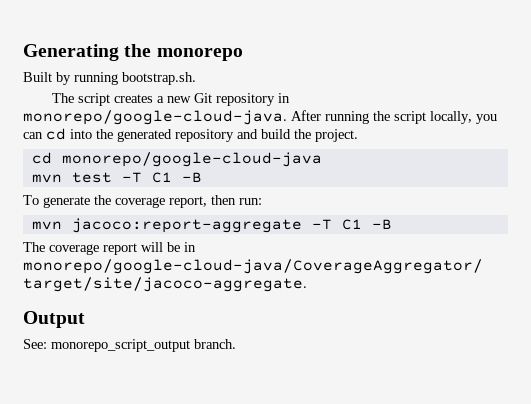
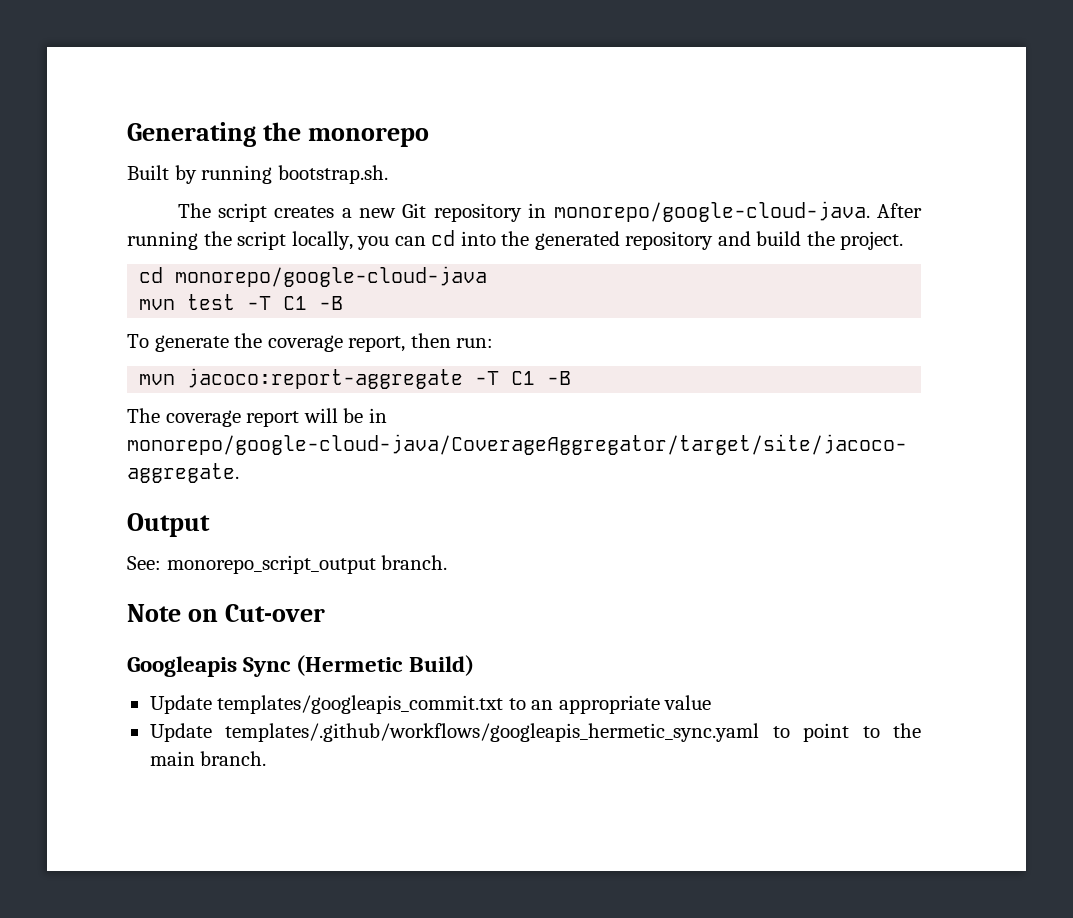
(236, 344) none -> [127,604,325,622] [127,655,474,677] [149,695,712,714] [149,723,921,742] [149,751,267,766] // Note on Cut-over // Googleapis Sync (Hermetic Build) // Update templates/googleapis_commit.txt to an appropriate value // Update templates/.github/workflows/googleapis_hermetic_sync.yaml to point to the main branch.

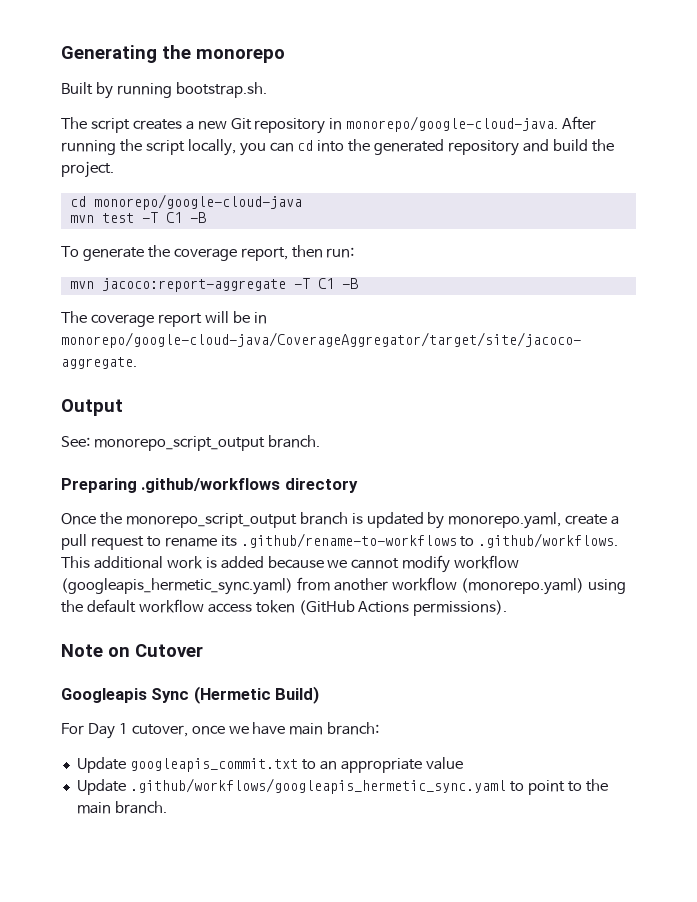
(448, 562) none -> [61,478,358,493] [61,512,620,529] [61,533,619,550] [61,555,520,573] [61,577,626,595] [61,599,508,616] // Preparing .github/workflows directory // Once the monorepo_script_output branch is updated by monorepo.yaml, create a pull request to rename its .github/rename-to-workflows to .github/workflows. This additional work is added because we cannot modify workflow (googleapis_hermetic_sync.yaml) from another workflow (monorepo.yaml) using the default workflow access token (GitHub Actions permissions).
[224,604,325,622] Cut-over -> [135,644,203,657] Cutover
[149,695,504,714] // Update templates/googleapis_commit.txt -> [61,722,380,739] [76,757,298,773] // For Day 1 cutover, once we have main branch: // Update googleapis_commit.txt
[225,723,760,742] templates/.github/workflows/googleapis_hermetic_sync.yaml -> [129,778,506,794] .github/workflows/googleapis_hermetic_sync.yaml

